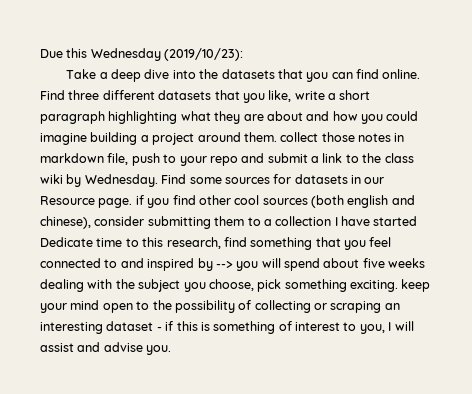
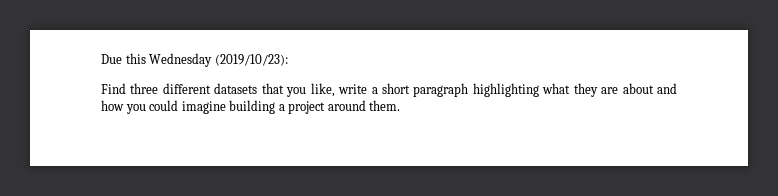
[66,69,421,82] Take a deep dive into the datasets that you can find online. -> (288, 60) none
[280,132,405,142] [40,153,414,166] [40,174,385,187] [40,195,415,208] [40,216,418,229] [40,237,392,250] [40,258,426,271] [40,279,431,292] [40,300,400,313] [40,321,414,334] [40,342,172,355] collect those notes in markdown file, push to your repo and submit a link to the class wiki by Wednesday. Find some sources for datasets in our Resource page. if you find other cool sources (both english and chinese), consider submitting them to a collection I have started Dedicate time to this research, find something that you feel connected to and inspired by --> you will spend about five weeks dealing with the subject you choose, pick something exciting. keep your mind open to the possibility of collecting or scraping an interesting dataset - if this is something of interest to you, I will assist and advise you. -> (401, 105) none

